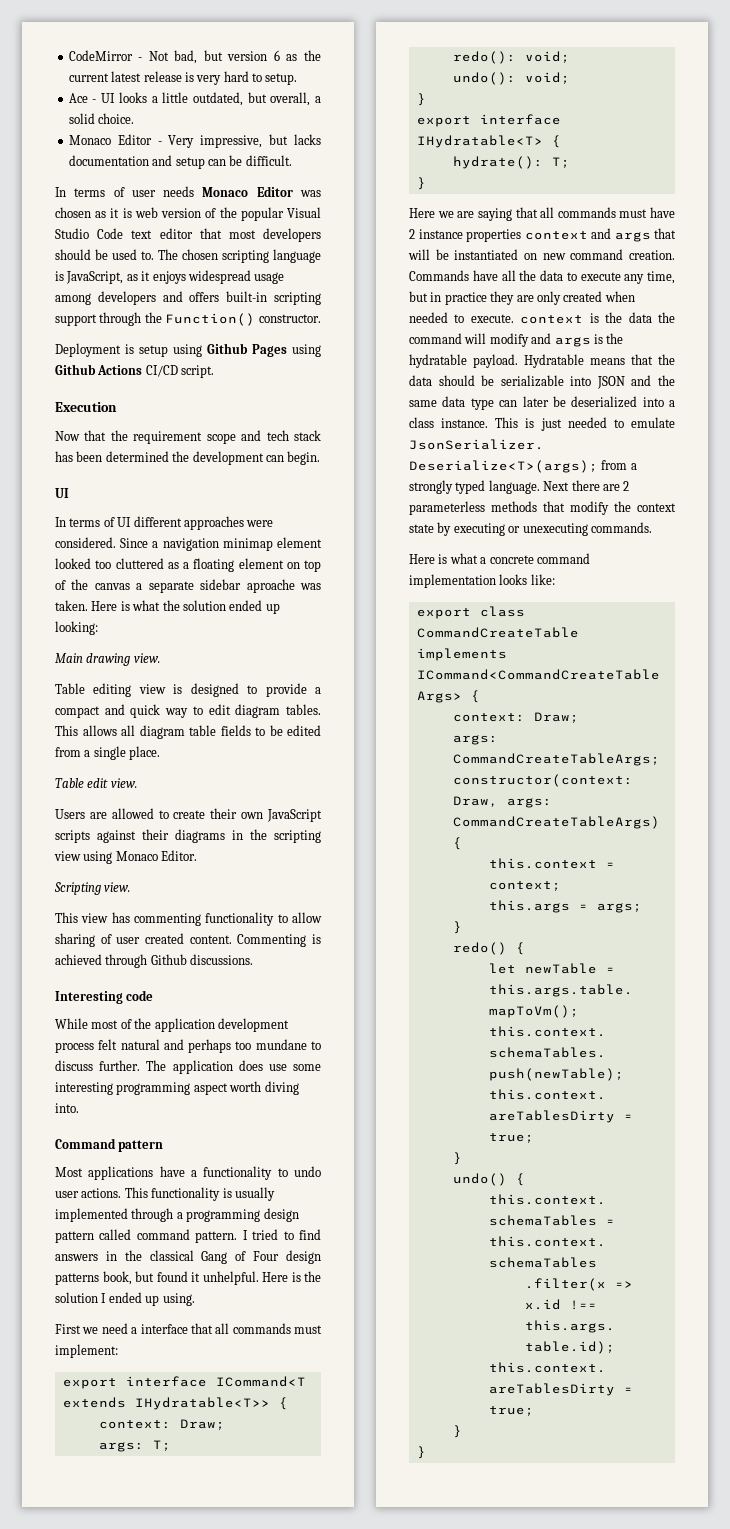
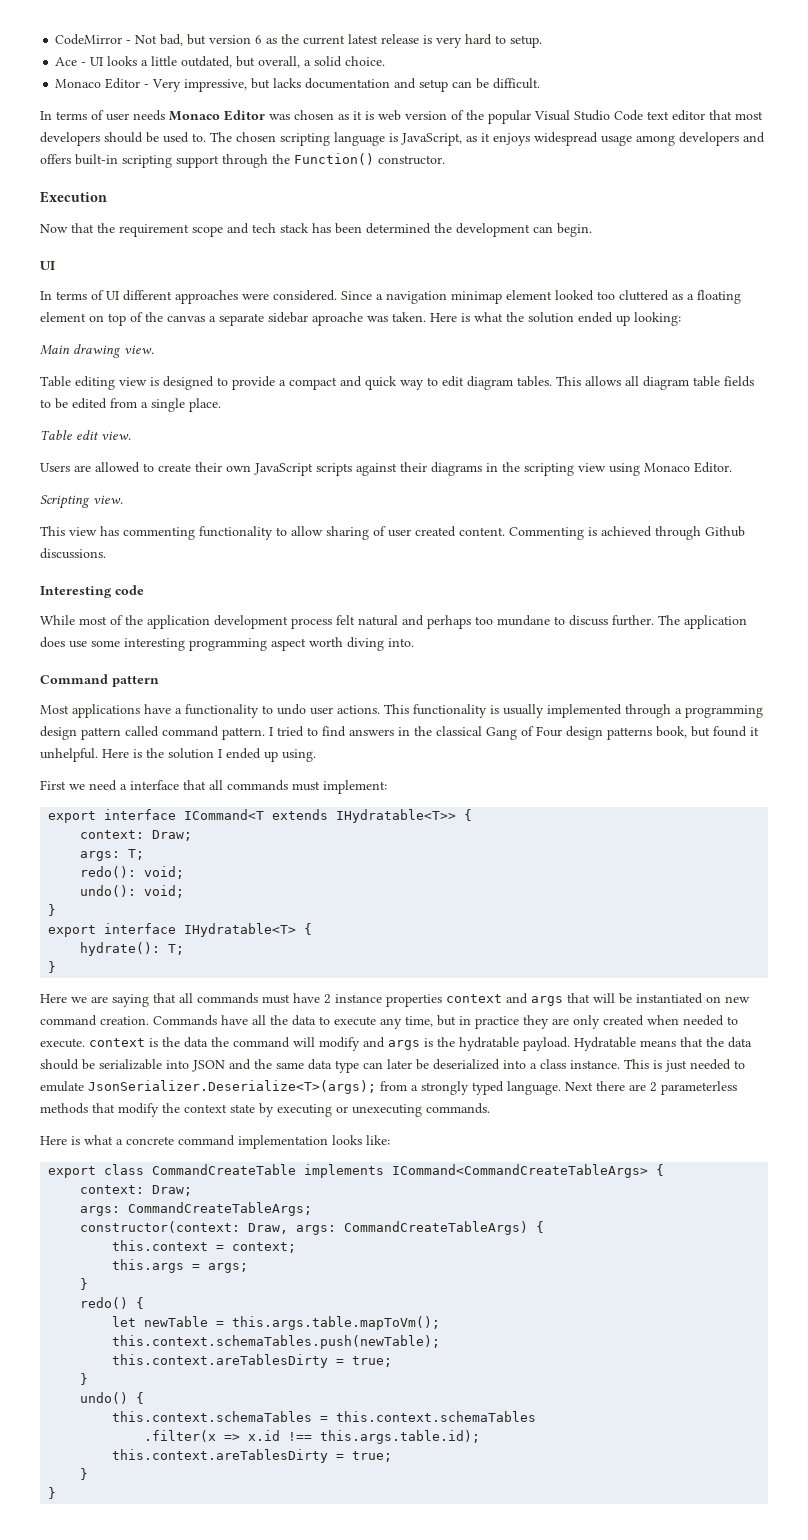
[55,343,321,357] [55,364,215,378] // Deployment is setup using Github Pages using Github Actions CI/CD script. -> (445, 160) none

